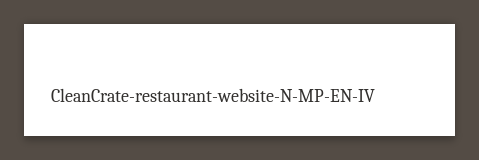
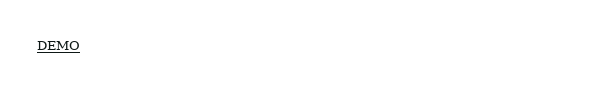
[51,88,375,102] CleanCrate-restaurant-website-N-MP-EN-IV -> [37,41,80,50] DEMO

